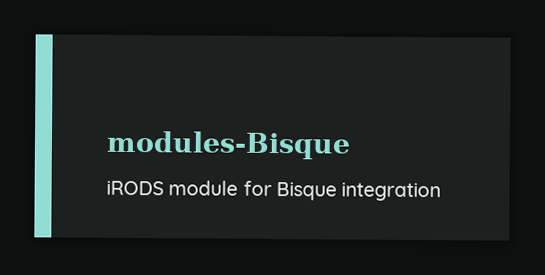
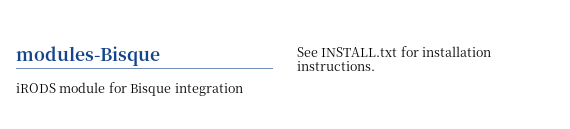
(442, 192) none -> [297,46,492,57] [297,61,375,71] // See INSTALL.txt for installation instructions.

